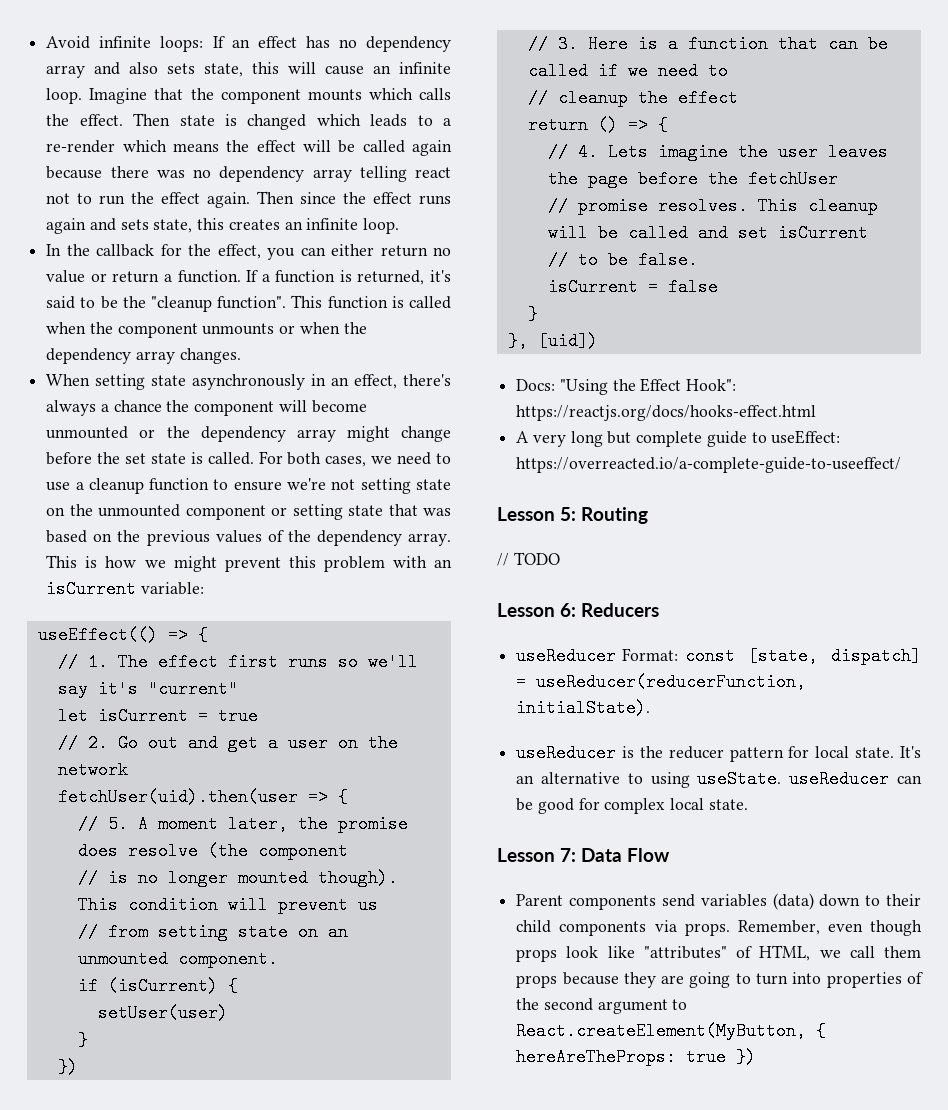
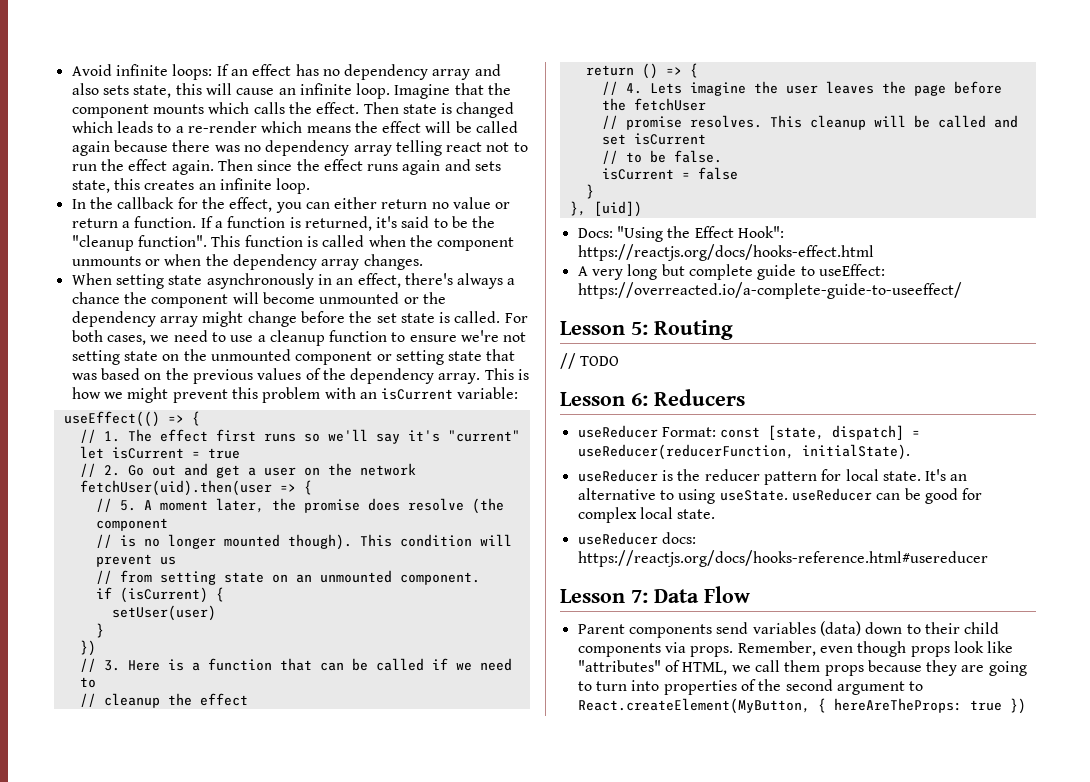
(748, 804) none -> [577,532,696,545] [577,550,988,567] // useReducer docs: https://reactjs.org/docs/hooks-reference.html#usereducer

